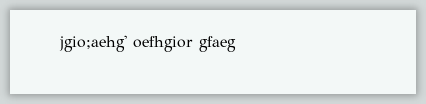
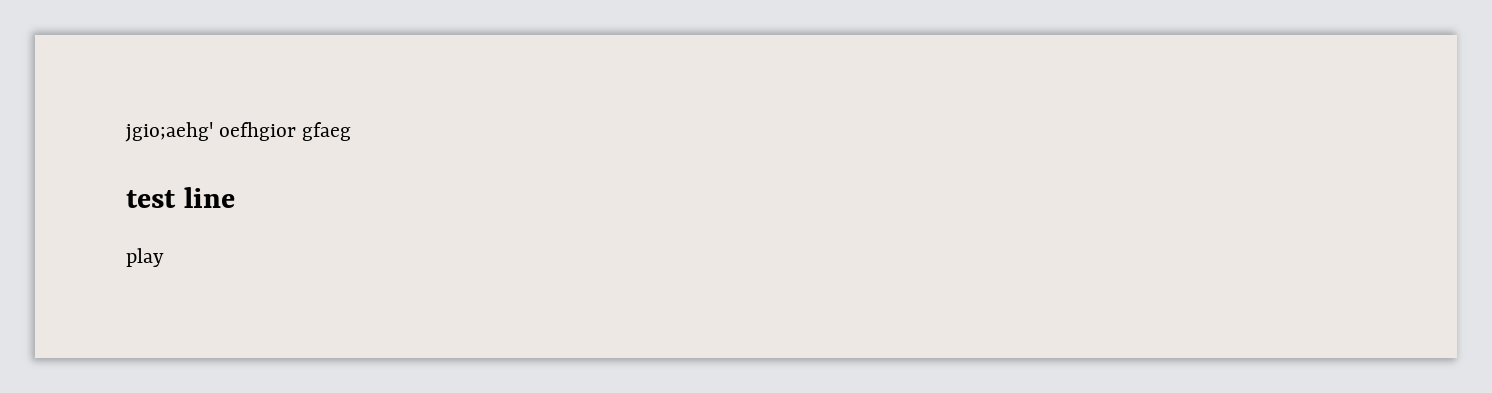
(236, 44) none -> [126,187,235,208] [126,248,164,267] // test line // play

